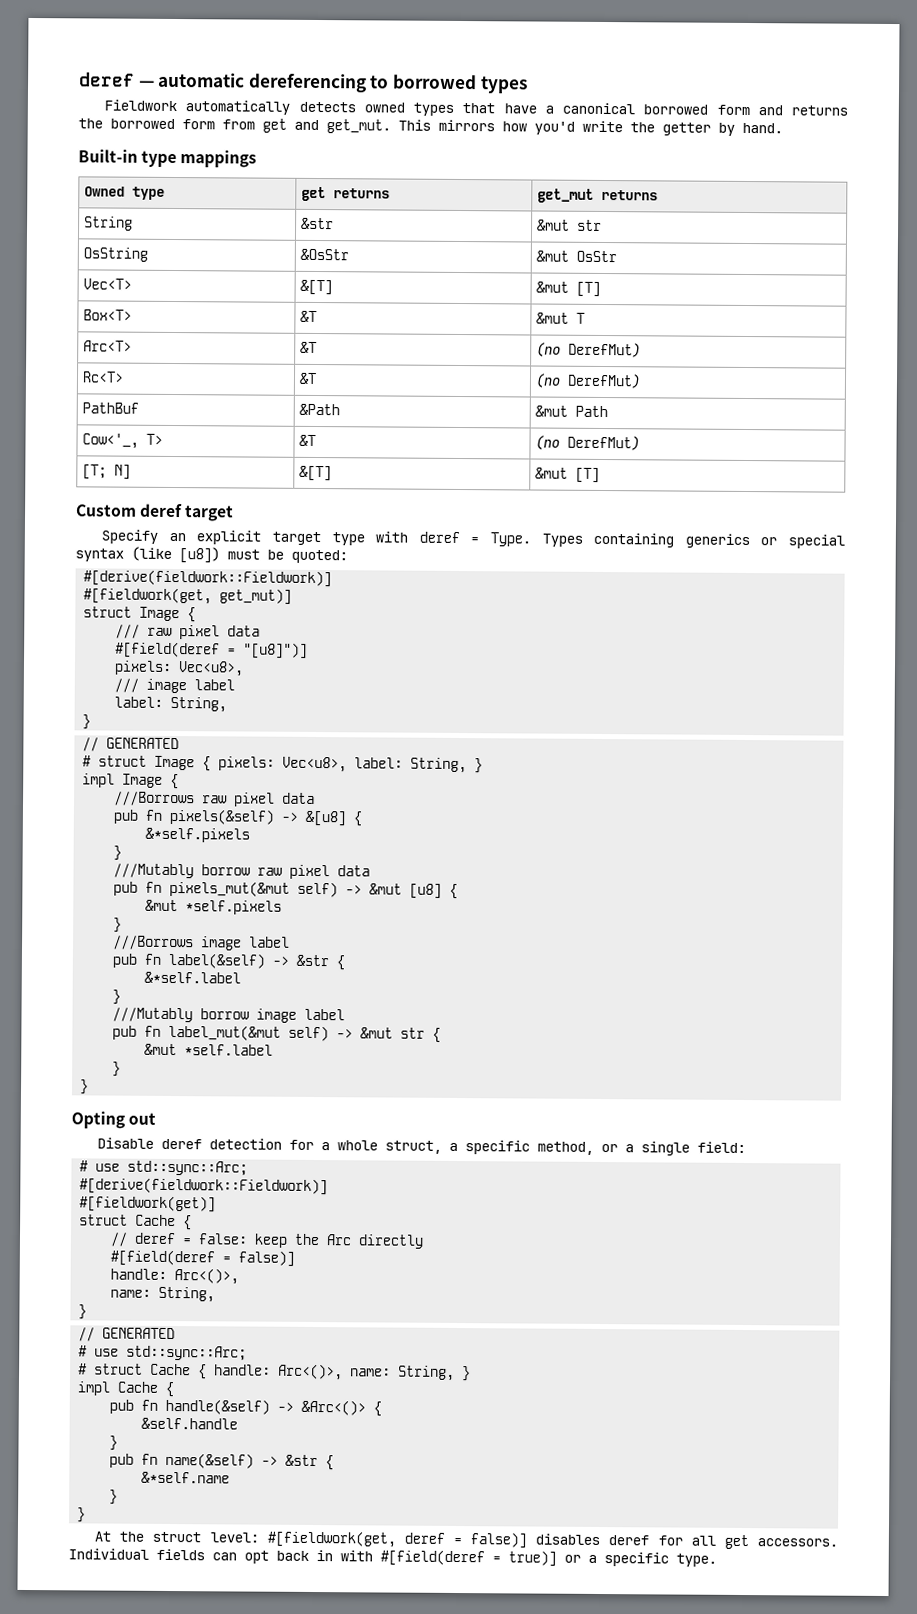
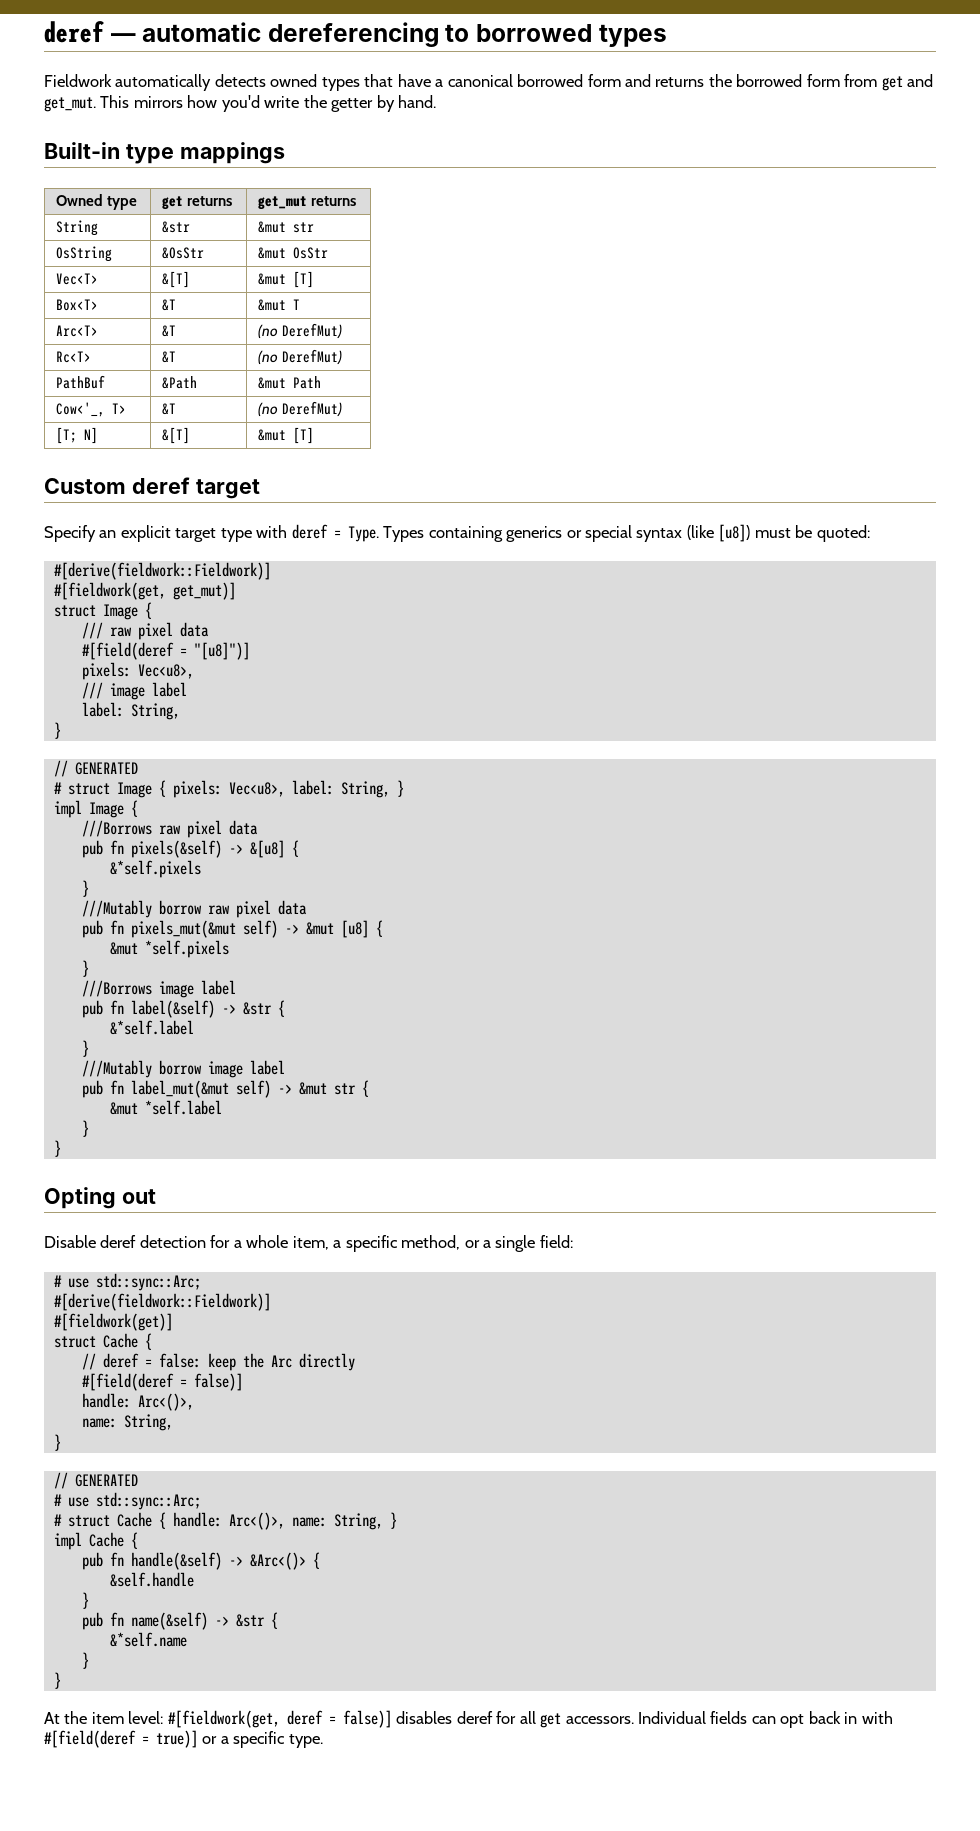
[385,1140,443,1154] struct, -> [292,1236,329,1250] item,
[152,1531,202,1543] struct -> [91,1712,124,1724] item

